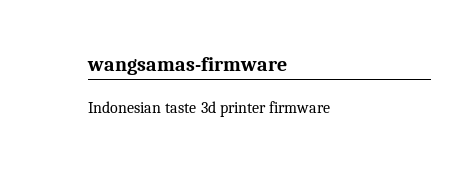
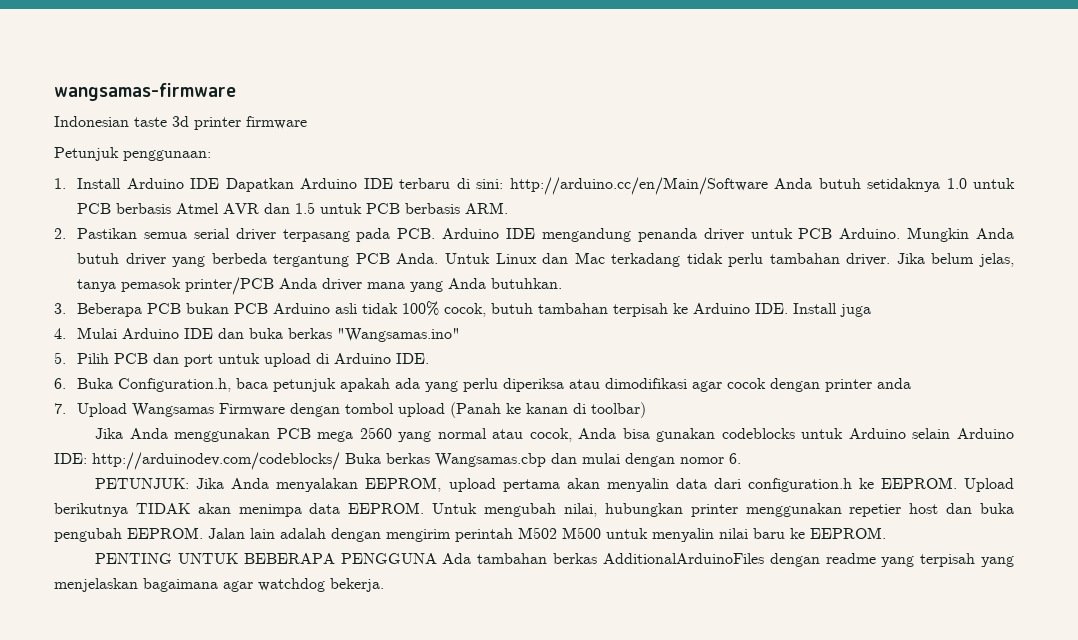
(331, 107) none -> [54,147,211,161] [54,177,1015,195] [77,202,509,214] [54,227,1015,242] [77,252,1015,267] [77,277,563,295] [54,301,872,317] [54,327,461,342] [54,352,430,367] [54,378,912,392] [54,402,647,418] [95,427,1014,442] [54,452,741,470] [95,477,1014,492] [54,502,1015,517] [54,527,886,542] [95,553,1014,567] [54,578,384,592] // Petunjuk penggunaan: // 1. Install Arduino IDE Dapatkan Arduino IDE terbaru di sini: http://arduino.cc/en/Main/Software Anda butuh setidaknya 1.0 untuk PCB berbasis Atmel AVR dan 1.5 untuk PCB berbasis ARM. // 2. Pastikan semua serial driver terpasang pada PCB. Arduino IDE mengandung penanda driver untuk PCB Arduino. Mungkin Anda butuh driver yang berbeda tergantung PCB Anda. Untuk Linux dan Mac terkadang tidak perlu tambahan driver. Jika belum jelas, tanya pemasok printer/PCB Anda driver mana yang Anda butuhkan. // 3. Beberapa PCB bukan PCB Arduino asli tidak 100% cocok, butuh tambahan terpisah ke Arduino IDE. Install juga // 4. Mulai Arduino IDE dan buka berkas "Wangsamas.ino" // 5. Pilih PCB dan port untuk upload di Arduino IDE. // 6. Buka Configuration.h, baca petunjuk apakah ada yang perlu diperiksa atau dimodifikasi agar cocok dengan printer anda // 7. Upload Wangsamas Firmware dengan tombol upload (Panah ke kanan di toolbar) // Jika Anda menggunakan PCB mega 2560 yang normal atau cocok, Anda bisa gunakan codeblocks untuk Arduino selain Arduino IDE: http://arduinodev.com/codeblocks/ Buka berkas Wangsamas.cbp dan mulai dengan nomor 6. // PETUNJUK: Jika Anda menyalakan EEPROM, upload pertama akan menyalin data dari configuration.h ke EEPROM. Upload berikutnya TIDAK akan menimpa data EEPROM. Untuk mengubah nilai, hubungkan printer menggunakan repetier host dan buka pengubah EEPROM. Jalan lain adalah dengan mengirim perintah M502 M500 untuk menyalin nilai baru ke EEPROM. // PENTING UNTUK BEBERAPA PENGGUNA Ada tambahan berkas AdditionalArduinoFiles dengan readme yang terpisah yang menjelaskan bagaimana agar watchdog bekerja.

